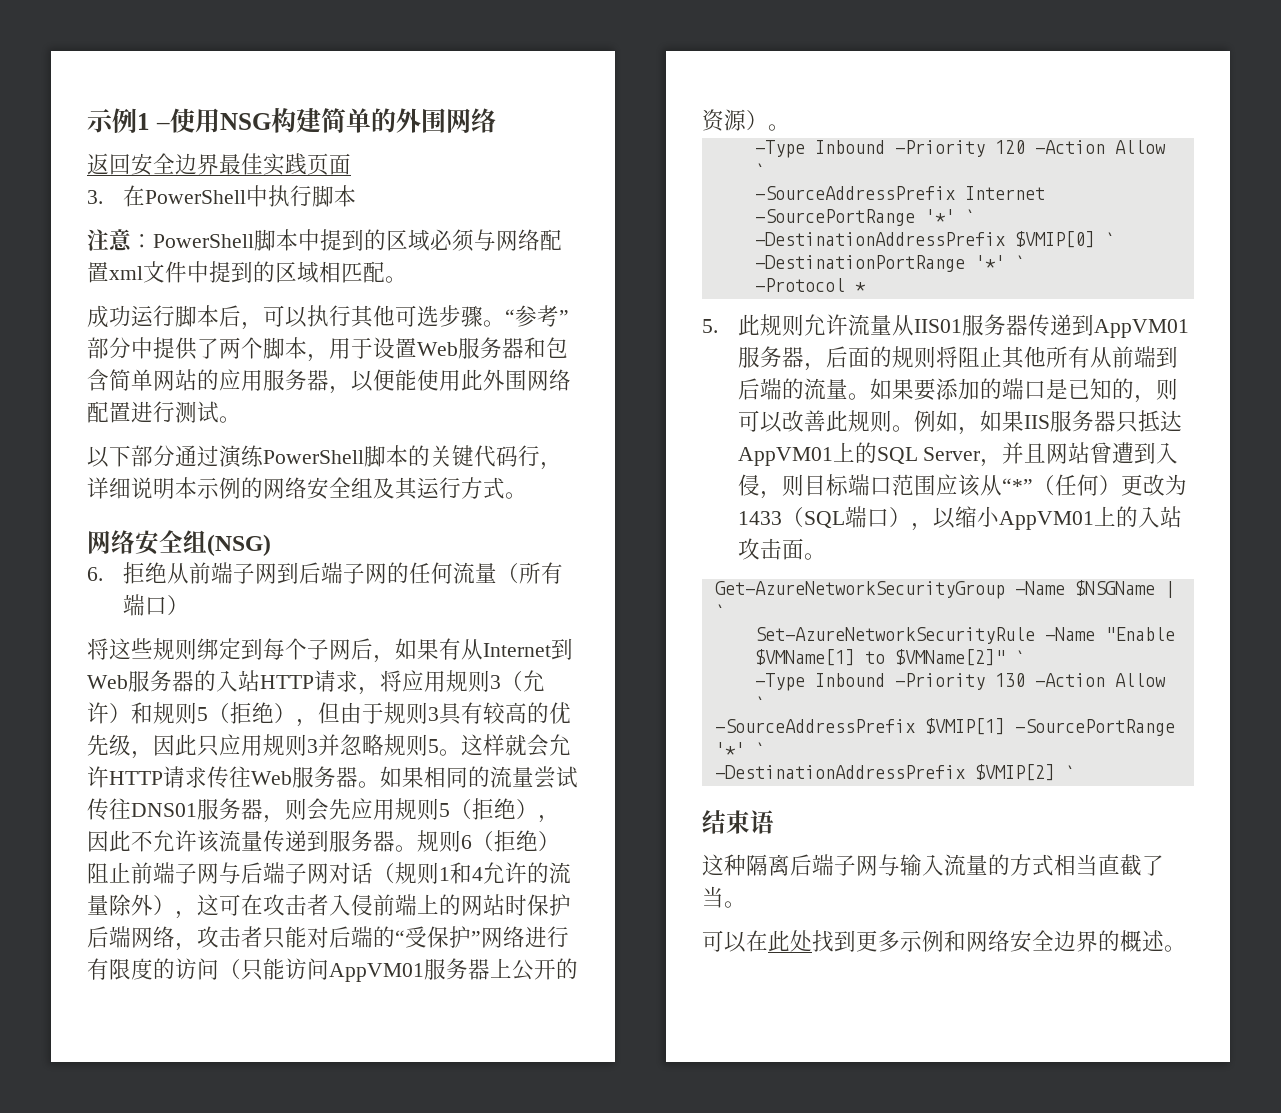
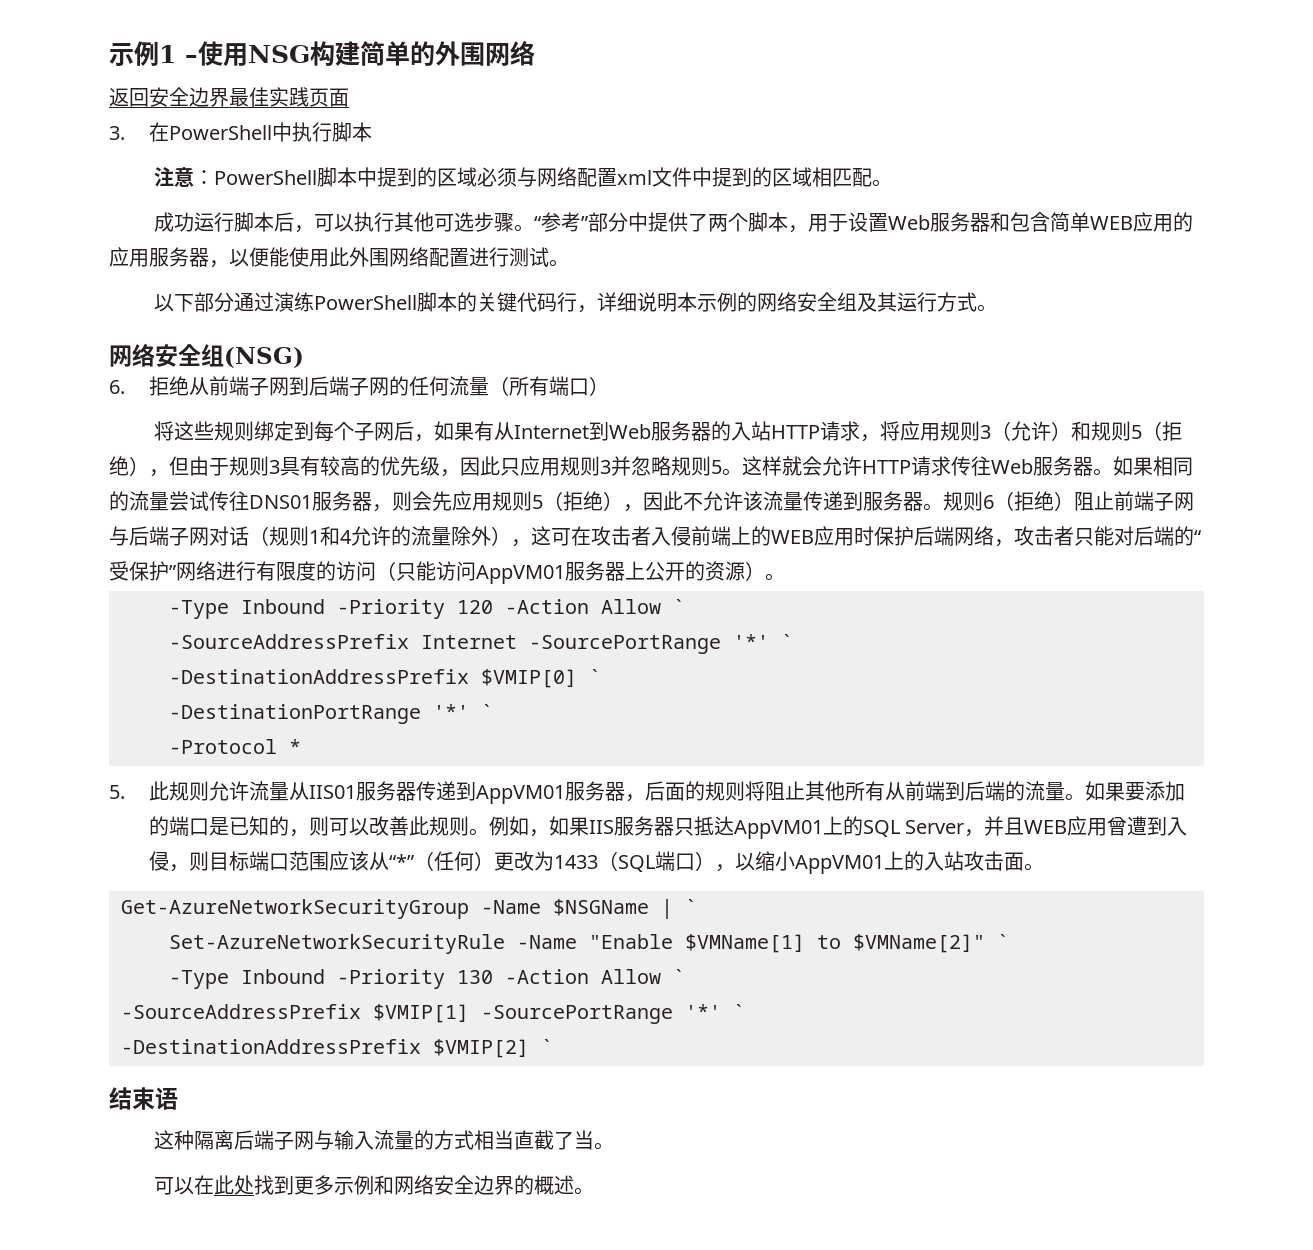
[153,369,197,391] 网站 -> [1089,212,1173,232] WEB应用
[461,894,505,916] 网站 -> [771,526,854,546] WEB应用
[1046,442,1091,464] 网站 -> [1024,816,1108,836] WEB应用

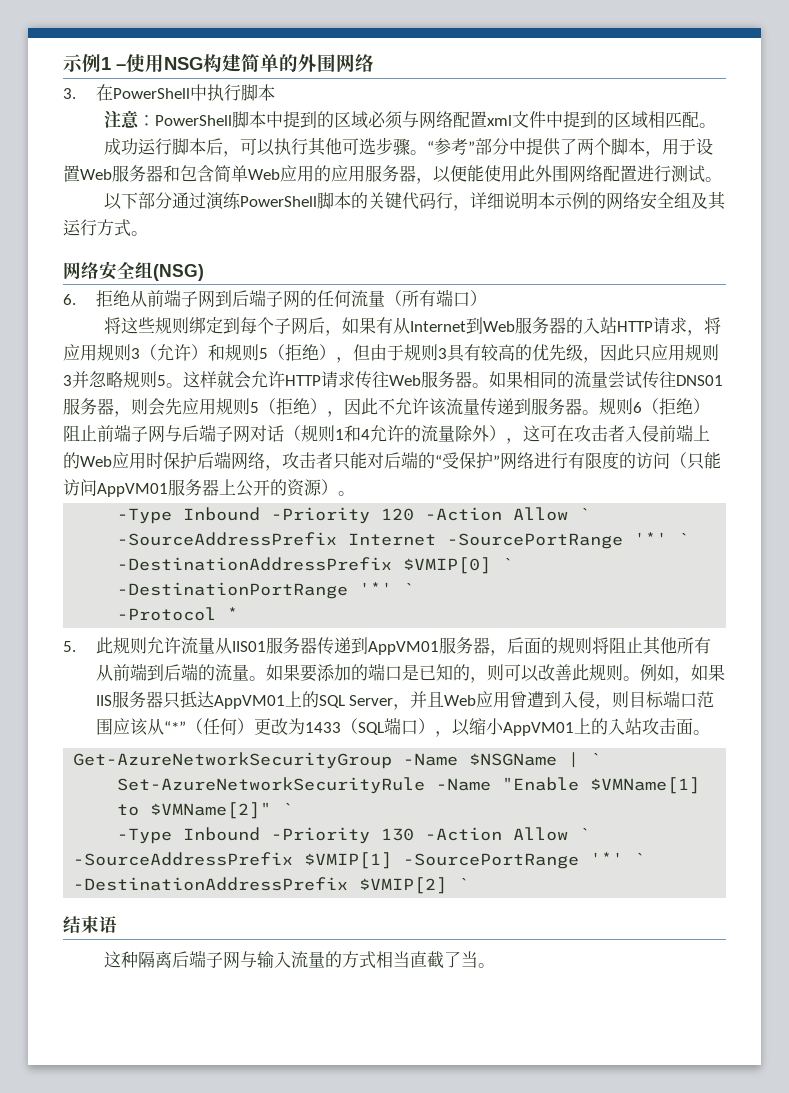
[109,87,349,107] // 返回安全边界最佳实践页面 -> (374, 63) none
[1089,216,1133,230] WEB -> [248,169,280,180] Web
[771,530,814,544] WEB -> [80,456,112,467] Web
[1024,820,1068,834] WEB -> [444,695,477,706] Web
[153,1175,594,1195] // 可以在此处找到更多示例和网络安全边界的概述。 -> (495, 965) none

